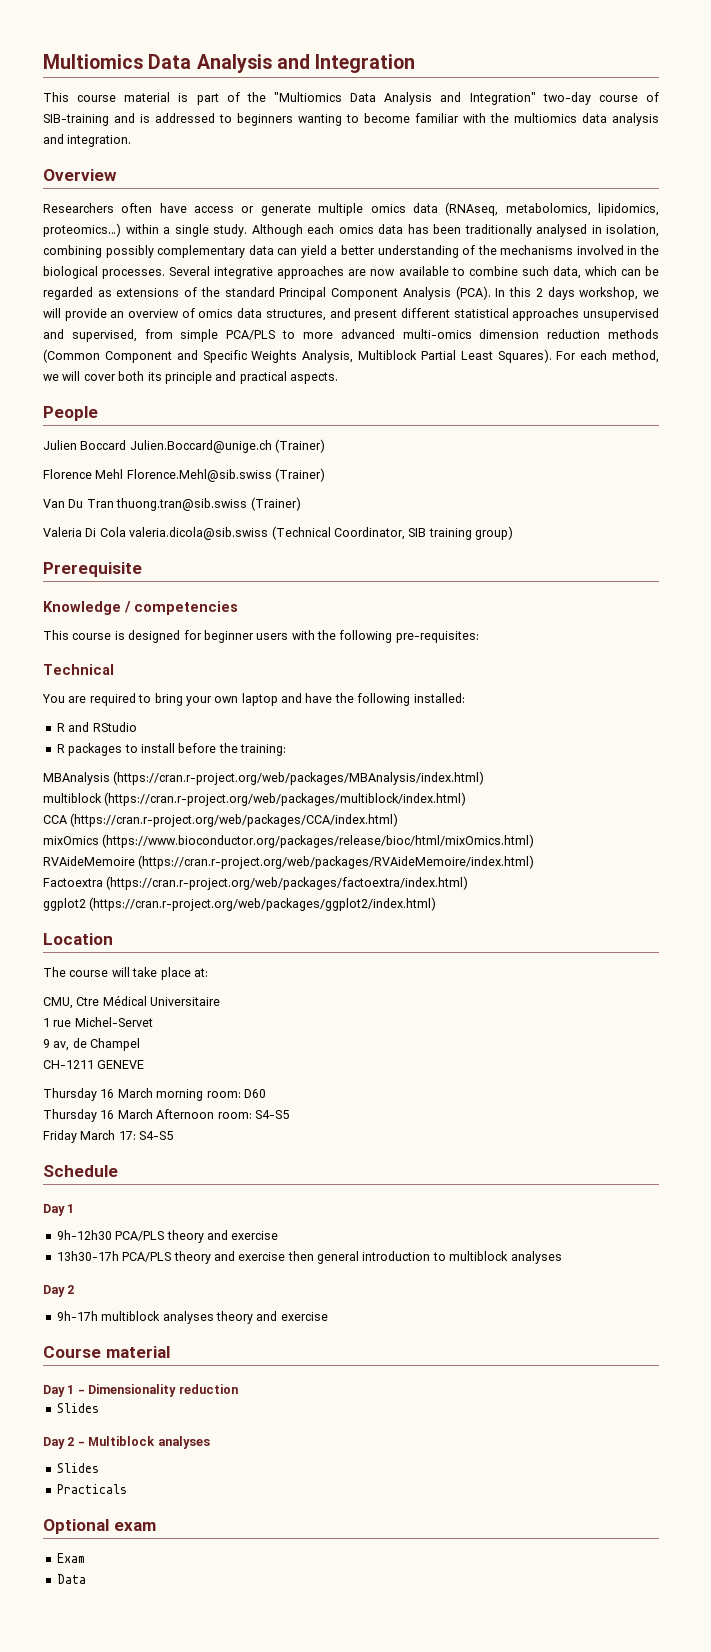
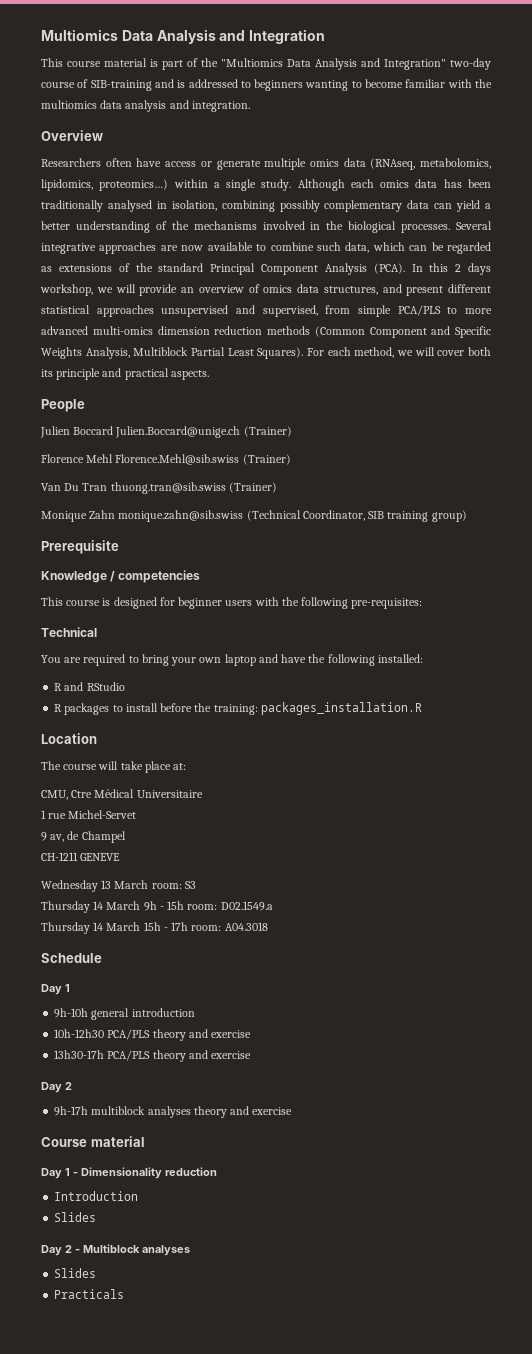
[43,527,269,540] Valeria Di Cola valeria.dicola@sib.swiss -> [41,510,244,522] Monique Zahn monique.zahn@sib.swiss
[43,771,485,785] [43,792,467,806] [43,813,399,827] [43,834,535,848] [43,855,535,869] [43,876,469,890] [43,897,437,911] // MBAnalysis (https://cran.r-project.org/web/packages/MBAnalysis/index.html) // multiblock (https://cran.r-project.org/web/packages/multiblock/index.html) // CCA (https://cran.r-project.org/web/packages/CCA/index.html) // mixOmics (https://www.bioconductor.org/packages/release/bioc/html/mixOmics.html) // RVAideMemoire (https://cran.r-project.org/web/packages/RVAideMemoire/index.html) // Factoextra (https://cran.r-project.org/web/packages/factoextra/index.html) // ggplot2 (https://cran.r-project.org/web/packages/ggplot2/index.html) -> [260,702,422,715] packages_installation.R
[43,1088,266,1101] [43,1109,289,1122] [43,1130,174,1143] Thursday 16 March morning room: D60 // Thursday 16 March Afternoon room: S4-S5 // Friday March 17: S4-S5 -> [41,880,196,892] [41,901,273,913] [41,922,268,934] Wednesday 13 March room: S3 // Thursday 14 March 9h - 15h room: D02.1549.a // Thursday 14 March 15h - 17h room: A04.3018
[56,1230,112,1240] 9h-12h30 -> [54,1008,195,1020] [54,1029,105,1038] 9h-10h general introduction // 10h-12h30
[287,1251,562,1264] then general introduction to multiblock analyses -> (252, 1055) none
(238, 1389) none -> [54,1191,139,1201] // Introduction
[43,1519,156,1534] [56,1553,85,1563] [56,1574,86,1584] // Optional exam // Exam // Data -> (125, 1294) none

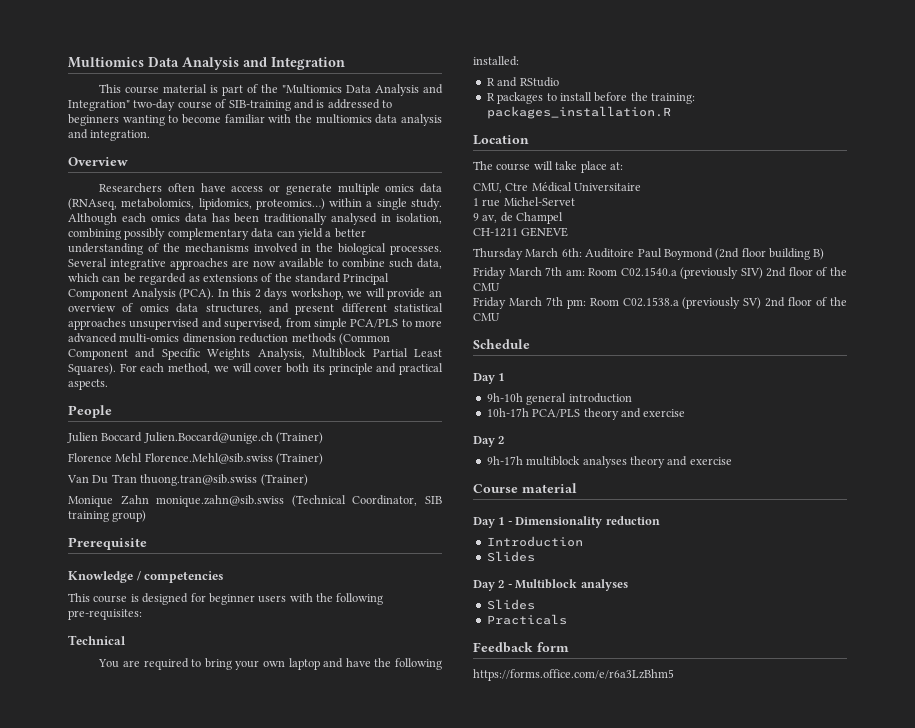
[41,880,196,892] [41,901,273,913] [41,922,268,934] Wednesday 13 March room: S3 // Thursday 14 March 9h - 15h room: D02.1549.a // Thursday 14 March 15h - 17h room: A04.3018 -> [473,248,825,260] [473,267,847,279] [473,283,500,291] [473,297,848,309] [473,313,500,321] Thursday March 6th: Auditoire Paul Boymond (2nd floor building B) // Friday March 7th am: Room C02.1540.a (previously SIV) 2nd floor of the CMU // Friday March 7th pm: Room C02.1538.a (previously SV) 2nd floor of the CMU
[54,1029,252,1041] [54,1050,105,1059] 10h-12h30 PCA/PLS theory and exercise // 13h30-17h -> [486,408,529,417] 10h-17h
(125, 1294) none -> [473,642,569,653] [473,669,674,681] // Feedback form // https://forms.office.com/e/r6a3LzBhm5

